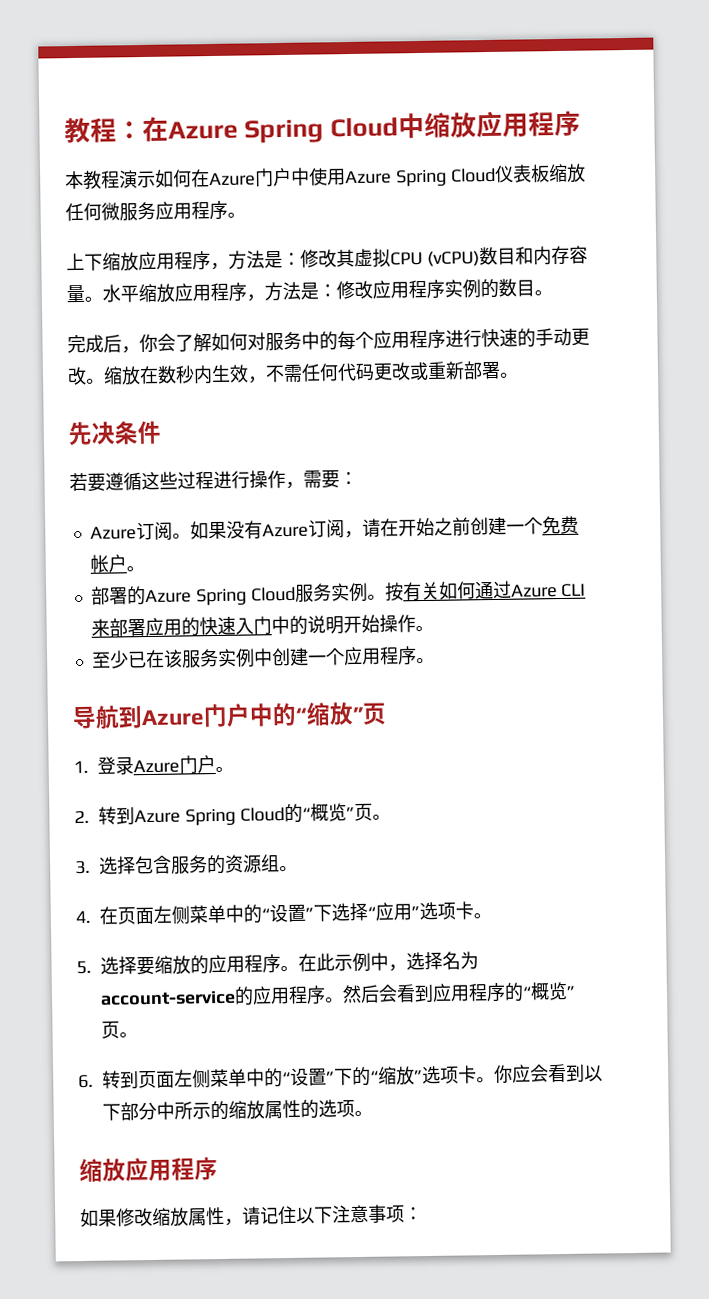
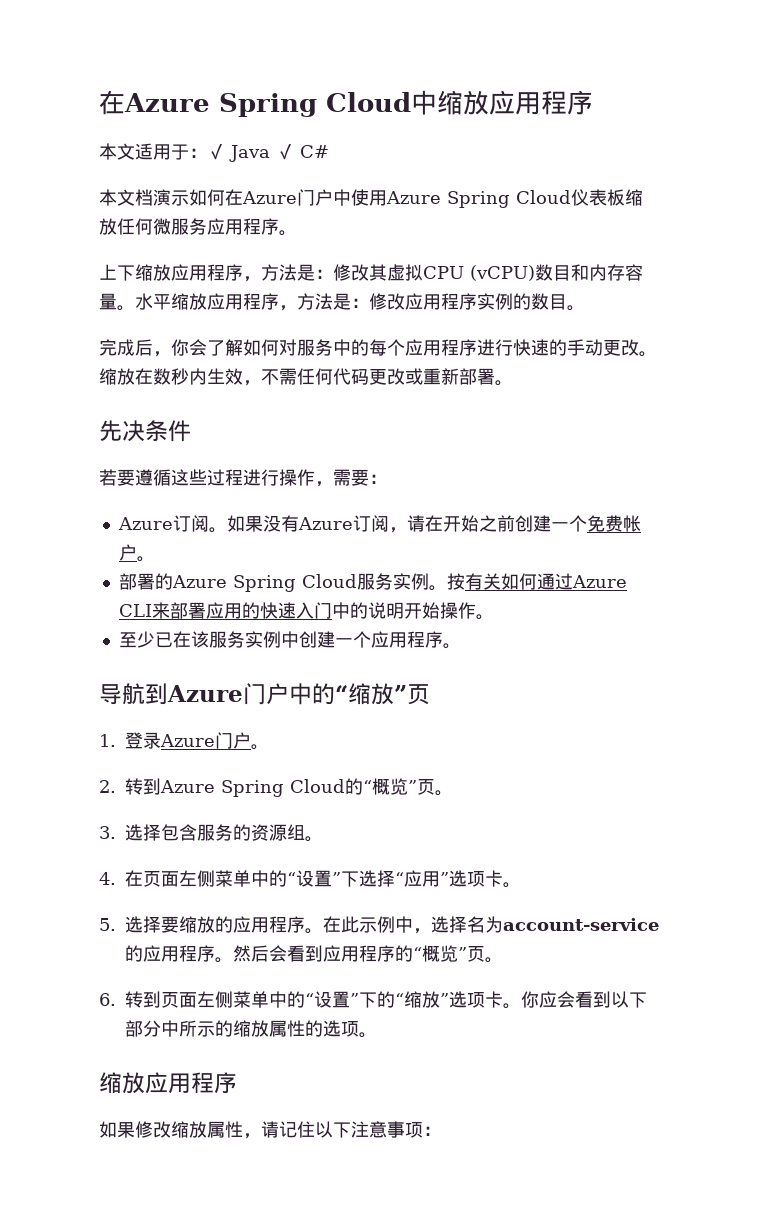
[64,117,143,144] 教程： -> (99, 102) none
[83,170,120,190] 教程 -> [117,143,329,162] [99,189,153,206] 文适用于：✓ Java ✓ C# // 本文档

